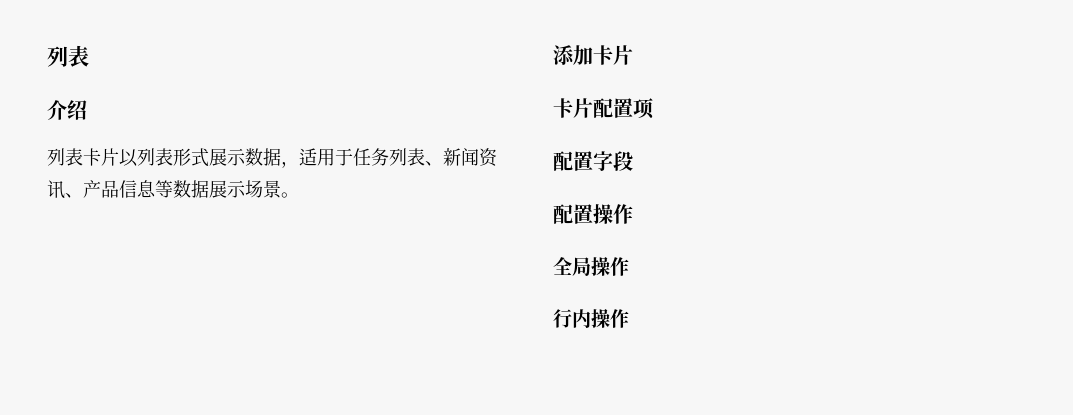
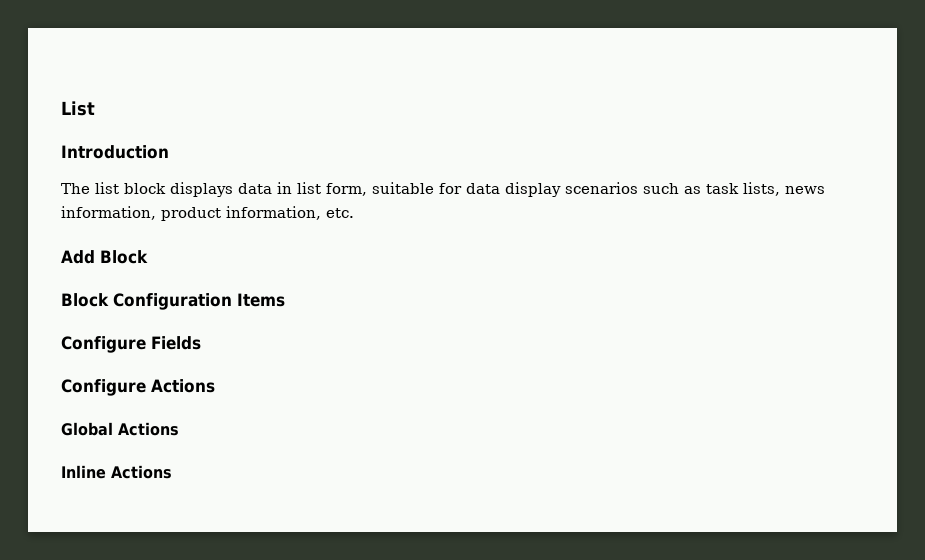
[47,45,89,67] [47,100,87,120] [47,148,498,168] [47,180,299,199] [553,45,633,65] [553,98,654,119] [553,151,633,171] [553,204,633,224] [553,257,629,276] [553,309,629,328] 列表 // 介绍 // 列表卡片以列表形式展示数据，适用于任务列表、新闻资讯、产品信息等数据展示场景。 // 添加卡片 // 卡片配置项 // 配置字段 // 配置操作 // 全局操作 // 行内操作 -> [61,101,95,116] [61,145,169,159] [61,182,825,197] [61,206,354,221] [61,250,148,264] [61,293,285,310] [61,336,201,353] [61,379,215,396] [61,422,179,436] [61,465,172,479] List // Introduction // The list block displays data in list form, suitable for data display scenarios such as task lists, news information, product information, etc. // Add Block // Block Configuration Items // Configure Fields // Configure Actions // Global Actions // Inline Actions

